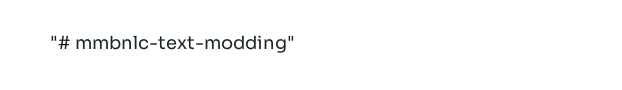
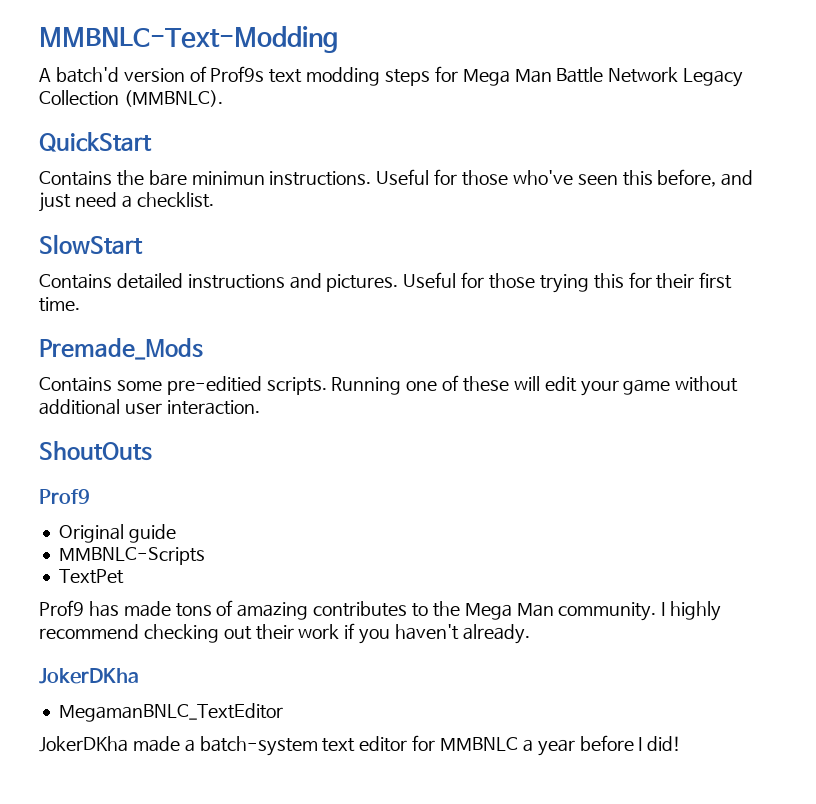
[50,35,295,53] "# mmbnlc-text-modding" -> [39,26,338,53] [39,66,744,87] [39,90,223,107] [39,132,152,152] [39,169,754,187] [39,192,214,212] [39,234,143,254] [39,272,733,293] [39,297,80,312] [39,338,203,360] [39,375,739,396] [39,399,260,415] [39,441,152,461] [39,489,90,504] [58,524,176,543] [58,547,205,565] [58,569,124,584] [39,600,722,621] [39,623,530,644] [39,668,139,684] [58,703,283,722] [39,735,682,756] MMBNLC-Text-Modding // A batch'd version of Prof9s text modding steps for Mega Man Battle Network Legacy Collection (MMBNLC). // QuickStart // Contains the bare minimun instructions. Useful for those who've seen this before, and just need a checklist. // SlowStart // Contains detailed instructions and pictures. Useful for those trying this for their first time. // Premade_Mods // Contains some pre-editied scripts. Running one of these will edit your game without additional user interaction. // ShoutOuts // Prof9 // Original guide // MMBNLC-Scripts // TextPet // Prof9 has made tons of amazing contributes to the Mega Man community. I highly recommend checking out their work if you haven't already. // JokerDKha // MegamanBNLC_TextEditor // JokerDKha made a batch-system text editor for MMBNLC a year before I did!

